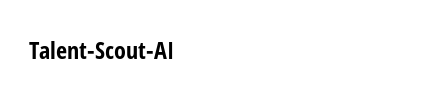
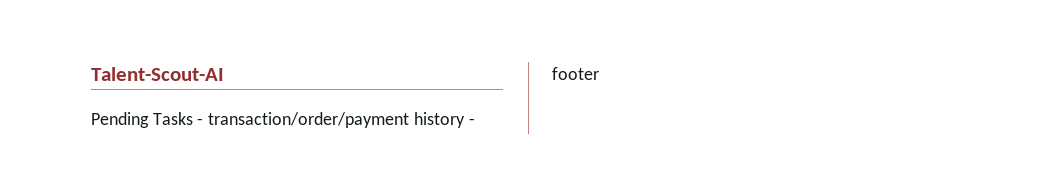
(174, 50) none -> [91,112,475,128] [552,67,599,80] // Pending Tasks - transaction/order/payment history - footer

